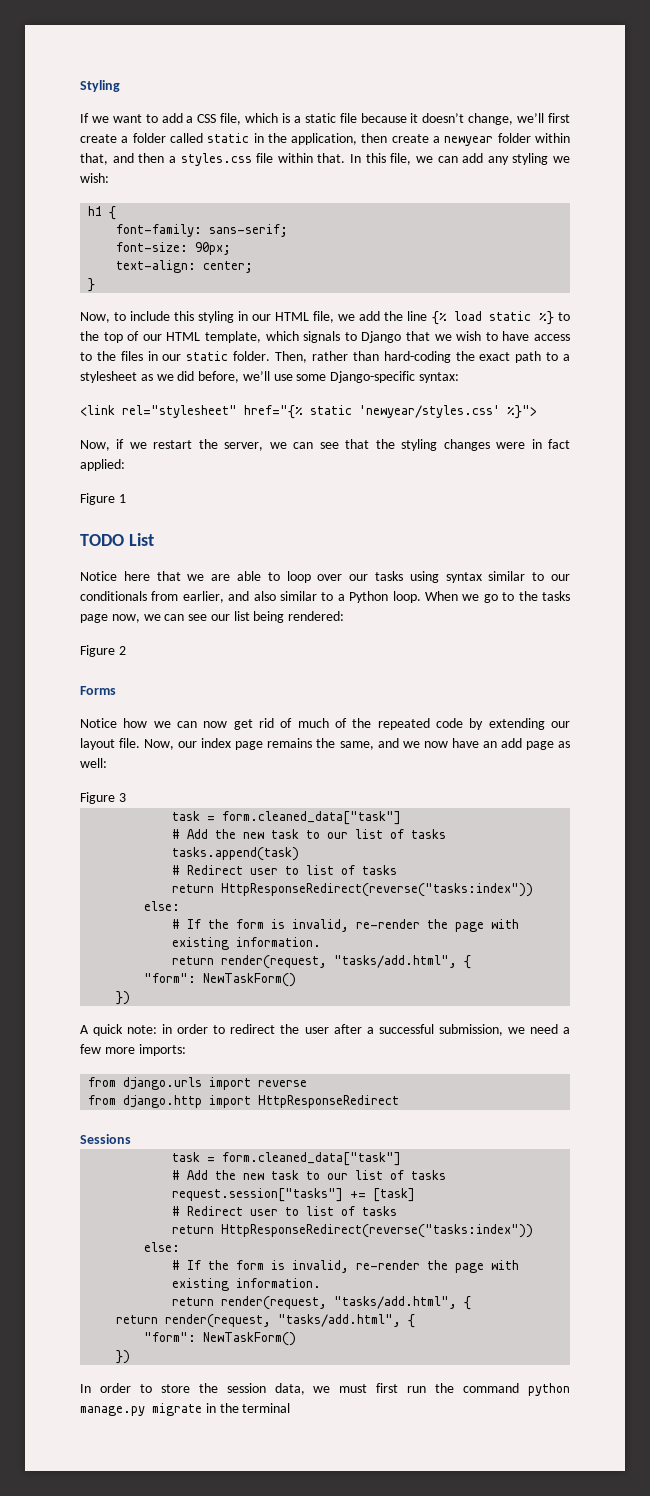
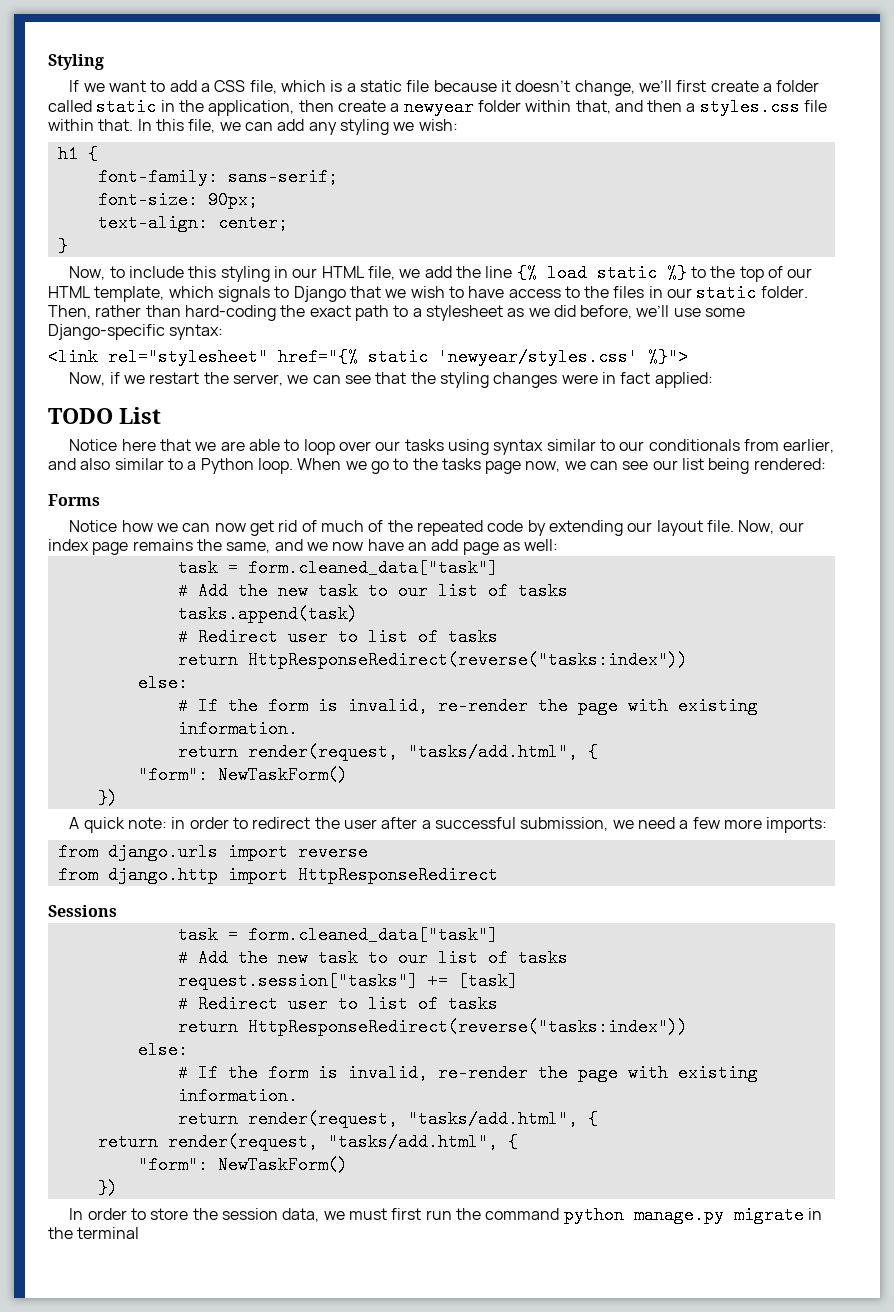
[80,493,126,505] // Figure 1 -> (713, 380) none
[80,645,126,657] // Figure 2 -> (826, 464) none
[80,792,126,804] // Figure 3 -> (559, 545) none

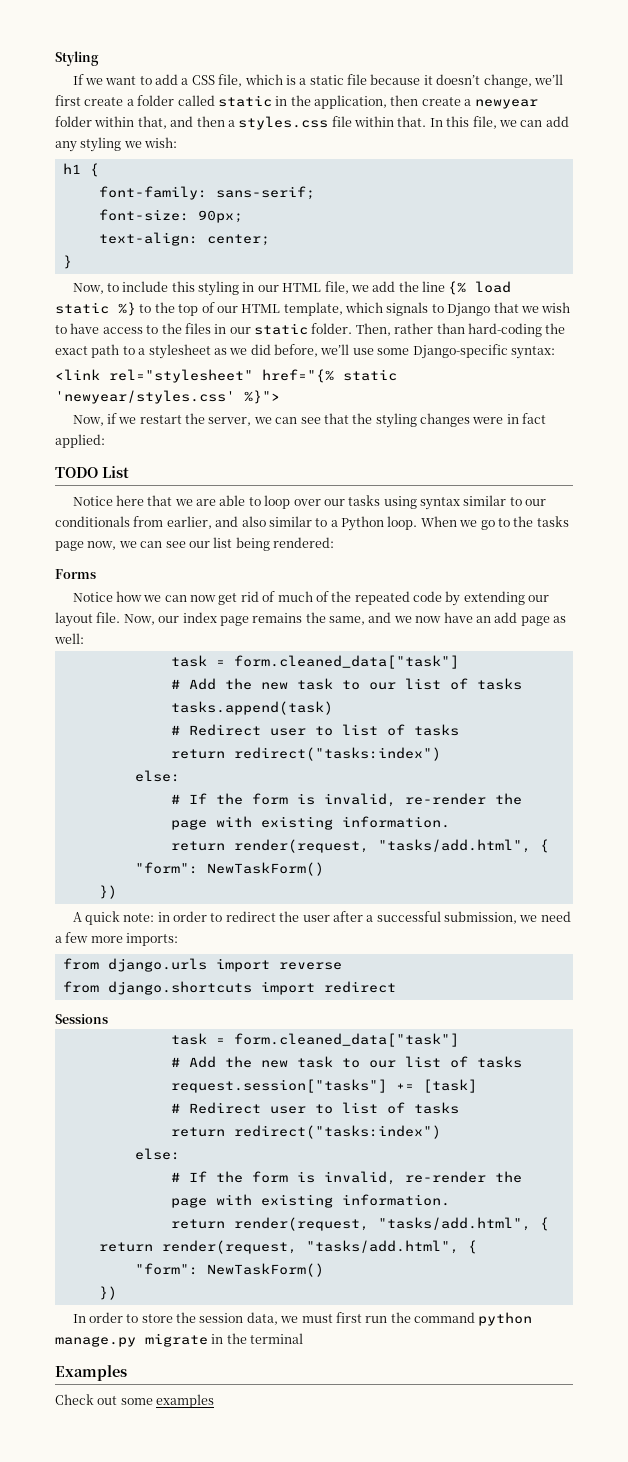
[247,651,688,669] HttpResponseRedirect(reverse("tasks:index")) -> [233,747,441,761] redirect("tasks:index")
[107,866,498,884] django.http import HttpResponseRedirect -> [107,981,396,995] django.shortcuts import redirect
[247,1018,688,1036] HttpResponseRedirect(reverse("tasks:index")) -> [233,1125,441,1139] redirect("tasks:index")
(140, 1233) none -> [55,1365,127,1381] [55,1394,215,1408] // Examples // Check out some examples

